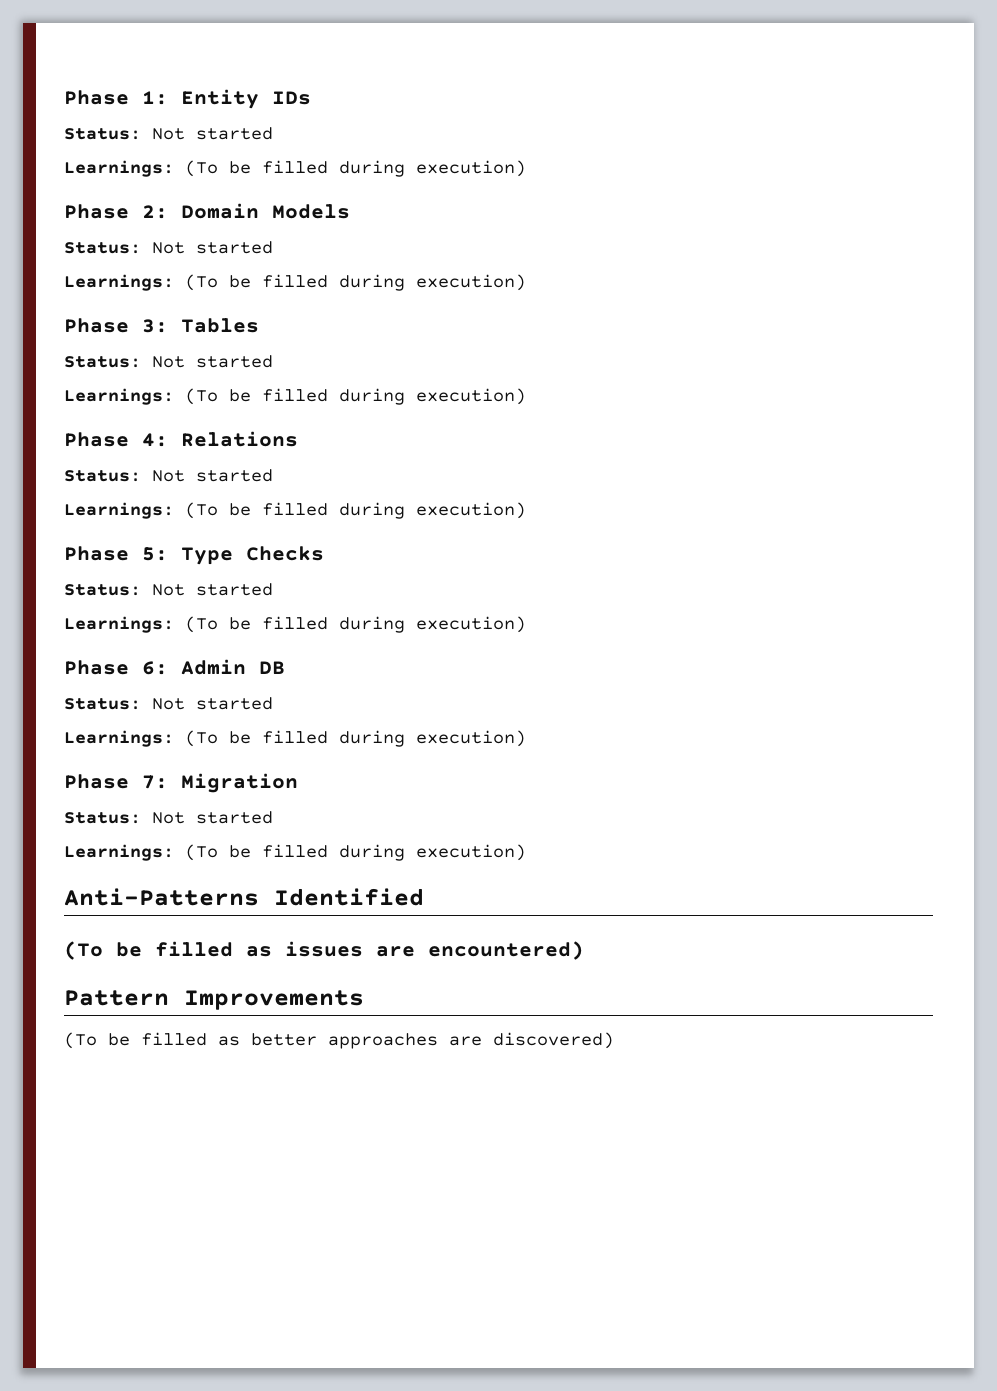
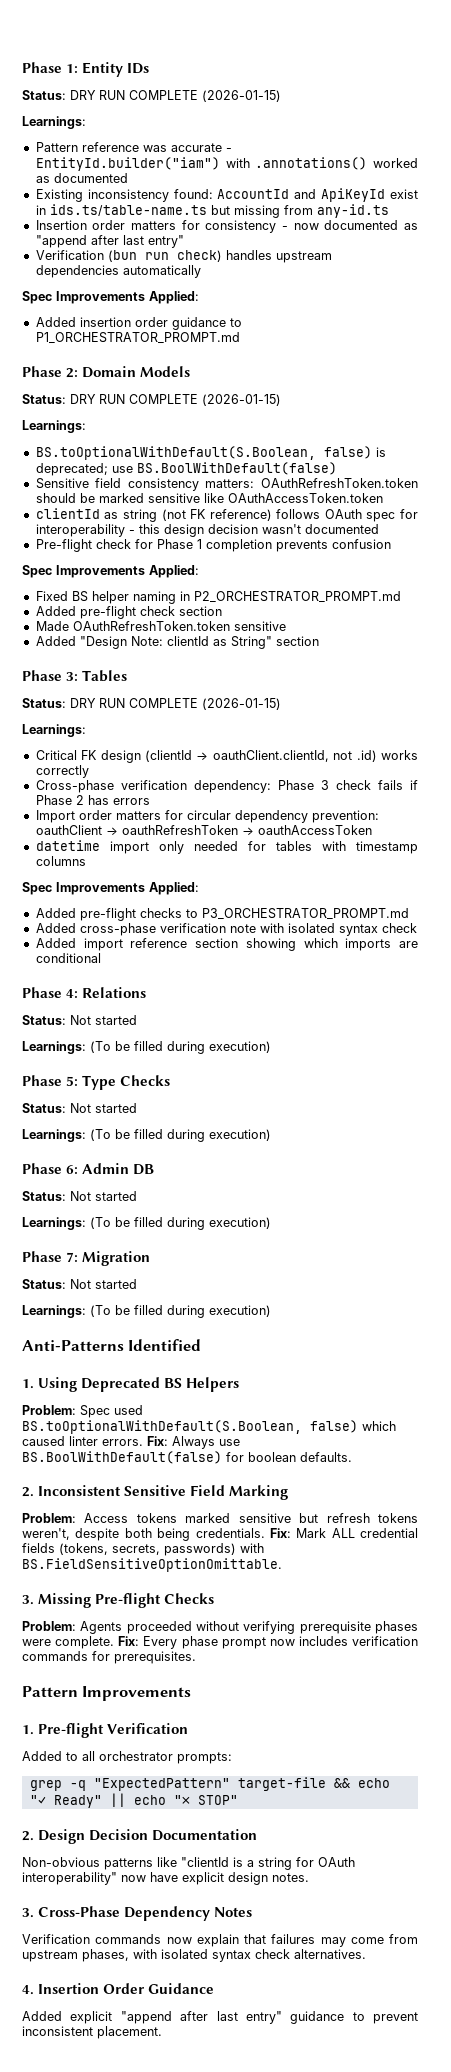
[152,127,273,140] [64,160,526,177] Not started // Learnings: (To be filled during execution) -> [70,90,281,102] [22,116,86,129] [35,142,232,152] [35,157,418,171] [35,173,128,183] [35,188,418,202] [35,204,389,218] [35,220,418,233] [35,235,184,248] [35,250,332,263] [35,265,201,278] [22,291,199,304] [35,317,242,330] [35,332,240,344] DRY RUN COMPLETE (2026-01-15) // Learnings: // Pattern reference was accurate - EntityId.builder("iam") with .annotations() worked as documented // Existing inconsistency found: AccountId and ApiKeyId exist in ids.ts/table-name.ts but missing from any-id.ts // Insertion order matters for consistency - now documented as "append after last entry" // Verification (bun run check) handles upstream dependencies automatically // Spec Improvements Applied: // Added insertion order guidance to P1_ORCHESTRATOR_PROMPT.md
[152,241,273,254] [64,274,526,291] [64,318,259,333] [64,355,273,368] [64,388,526,405] Not started // Learnings: (To be filled during execution) // Phase 3: Tables // Status: Not started // Learnings: (To be filled during execution) -> [70,394,281,406] [22,420,86,433] [35,446,386,460] [35,462,337,476] [35,478,418,491] [35,493,383,503] [35,508,418,522] [35,524,379,537] [35,539,391,552] [22,565,199,578] [35,591,401,604] [35,606,222,619] [35,621,286,631] [35,636,319,649] [22,670,128,682] [22,698,281,710] [22,724,86,737] [35,750,418,763] [35,765,89,778] [35,780,418,793] [35,795,150,805] [35,810,379,823] [35,825,372,835] [35,840,418,854] [35,856,86,866] [22,882,199,895] [35,908,409,921] [35,923,417,936] [35,938,418,951] [35,953,101,963] DRY RUN COMPLETE (2026-01-15) // Learnings: // BS.toOptionalWithDefault(S.Boolean, false) is deprecated; use BS.BoolWithDefault(false) // Sensitive field consistency matters: OAuthRefreshToken.token should be marked sensitive like OAuthAccessToken.token // clientId as string (not FK reference) follows OAuth spec for interoperability - this design decision wasn't documented // Pre-flight check for Phase 1 completion prevents confusion // Spec Improvements Applied: // Fixed BS helper naming in P2_ORCHESTRATOR_PROMPT.md // Added pre-flight check section // Made OAuthRefreshToken.token sensitive // Added "Design Note: clientId as String" section // Phase 3: Tables // Status: DRY RUN COMPLETE (2026-01-15) // Learnings: // Critical FK design (clientId → oauthClient.clientId, not .id) works correctly // Cross-phase verification dependency: Phase 3 check fails if Phase 2 has errors // Import order matters for circular dependency prevention: oauthClient → oauthRefreshToken → oauthAccessToken // datetime import only needed for tables with timestamp columns // Spec Improvements Applied: // Added pre-flight checks to P3_ORCHESTRATOR_PROMPT.md // Added cross-phase verification note with isolated syntax check // Added import reference section showing which imports are conditional
[64,941,584,960] [64,990,364,1010] [64,1032,614,1049] (To be filled as issues are encountered) // Pattern Improvements // (To be filled as better approaches are discovered) -> [22,1377,240,1392] [22,1405,143,1418] [22,1420,396,1434] [22,1436,240,1449] [22,1451,352,1464] [22,1485,289,1500] [22,1513,418,1523] [22,1528,418,1541] [22,1543,264,1556] [22,1558,282,1572] [22,1593,215,1608] [22,1621,418,1634] [22,1636,418,1649] [22,1651,196,1664] [22,1686,192,1701] [22,1723,189,1738] [22,1751,232,1764] [29,1777,390,1791] [29,1793,238,1808] [22,1829,258,1844] [22,1857,355,1870] [22,1872,309,1885] [22,1906,253,1921] [22,1934,418,1947] [22,1949,366,1962] [22,1983,215,1995] [22,2011,418,2024] [22,2026,162,2039] 1. Using Deprecated BS Helpers // Problem: Spec used BS.toOptionalWithDefault(S.Boolean, false) which caused linter errors. Fix: Always use BS.BoolWithDefault(false) for boolean defaults. // 2. Inconsistent Sensitive Field Marking // Problem: Access tokens marked sensitive but refresh tokens weren't, despite both being credentials. Fix: Mark ALL credential fields (tokens, secrets, passwords) with BS.FieldSensitiveOptionOmittable. // 3. Missing Pre-flight Checks // Problem: Agents proceeded without verifying prerequisite phases were complete. Fix: Every phase prompt now includes verification commands for prerequisites. // Pattern Improvements // 1. Pre-flight Verification // Added to all orchestrator prompts: // grep -q "ExpectedPattern" target-file && echo "✓ Ready" || echo "✗ STOP" // 2. Design Decision Documentation // Non-obvious patterns like "clientId is a string for OAuth interoperability" now have explicit design notes. // 3. Cross-Phase Dependency Notes // Verification commands now explain that failures may come from upstream phases, with isolated syntax check alternatives. // 4. Insertion Order Guidance // Added explicit "append after last entry" guidance to prevent inconsistent placement.

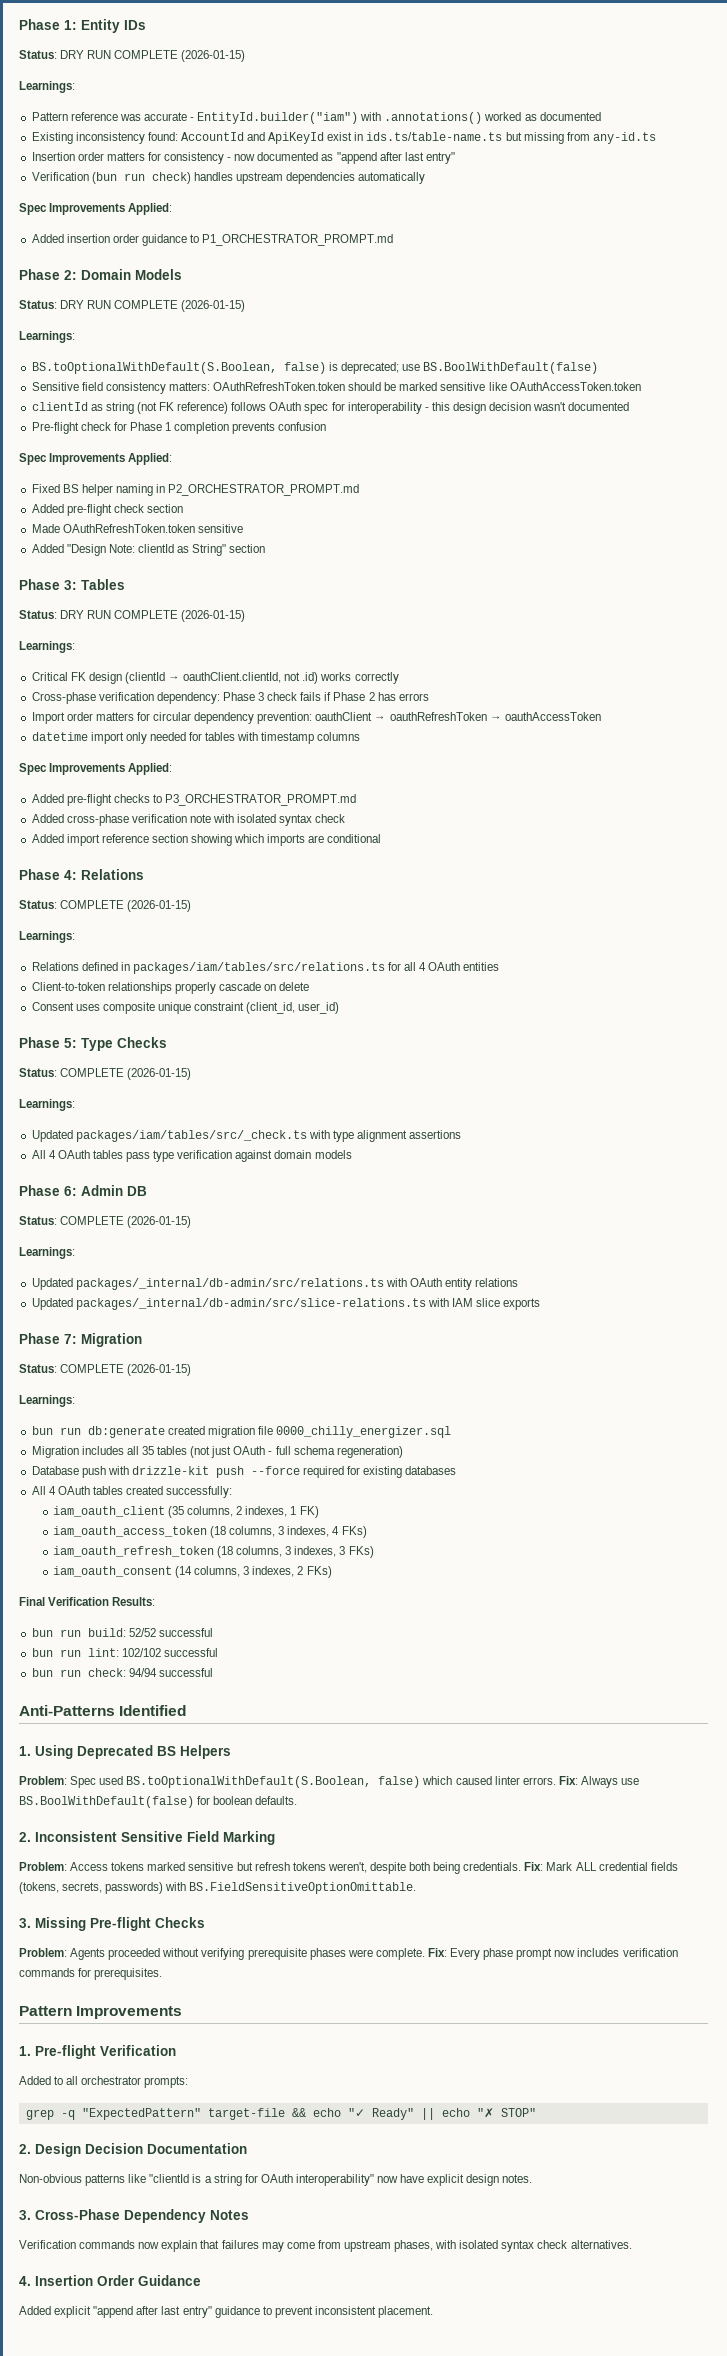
[70,1015,137,1025] [22,1041,271,1054] Not started // Learnings: (To be filled during execution) -> [60,900,192,912] [19,931,75,943] [31,962,500,974] [31,982,310,994] [31,1002,340,1014] COMPLETE (2026-01-15) // Learnings: // Relations defined in packages/iam/tables/src/relations.ts for all 4 OAuth entities // Client-to-token relationships properly cascade on delete // Consent uses composite unique constraint (client_id, user_id)
[70,1103,137,1113] [22,1129,271,1142] Not started // Learnings: (To be filled during execution) -> [60,1068,192,1080] [19,1099,75,1111] [31,1130,462,1142] [31,1150,352,1162] COMPLETE (2026-01-15) // Learnings: // Updated packages/iam/tables/src/_check.ts with type alignment assertions // All 4 OAuth tables pass type verification against domain models
[70,1191,137,1201] [22,1217,271,1230] Not started // Learnings: (To be filled during execution) -> [60,1216,192,1228] [19,1247,75,1259] [31,1278,519,1290] [31,1298,541,1310] COMPLETE (2026-01-15) // Learnings: // Updated packages/_internal/db-admin/src/relations.ts with OAuth entity relations // Updated packages/_internal/db-admin/src/slice-relations.ts with IAM slice exports
[70,1279,137,1289] [22,1305,271,1318] Not started // Learnings: (To be filled during execution) -> [60,1364,192,1376] [19,1395,75,1407] [31,1426,452,1438] [31,1446,403,1458] [31,1466,457,1478] [31,1486,233,1498] [52,1506,319,1518] [52,1526,367,1538] [52,1546,374,1558] [52,1566,332,1578] [19,1597,156,1606] [31,1628,213,1637] [31,1648,218,1657] [31,1668,213,1677] COMPLETE (2026-01-15) // Learnings: // bun run db:generate created migration file 0000_chilly_energizer.sql // Migration includes all 35 tables (not just OAuth - full schema regeneration) // Database push with drizzle-kit push --force required for existing databases // All 4 OAuth tables created successfully: // iam_oauth_client (35 columns, 2 indexes, 1 FK) // iam_oauth_access_token (18 columns, 3 indexes, 4 FKs) // iam_oauth_refresh_token (18 columns, 3 indexes, 3 FKs) // iam_oauth_consent (14 columns, 3 indexes, 2 FKs) // Final Verification Results: // bun run build: 52/52 successful // bun run lint: 102/102 successful // bun run check: 94/94 successful

